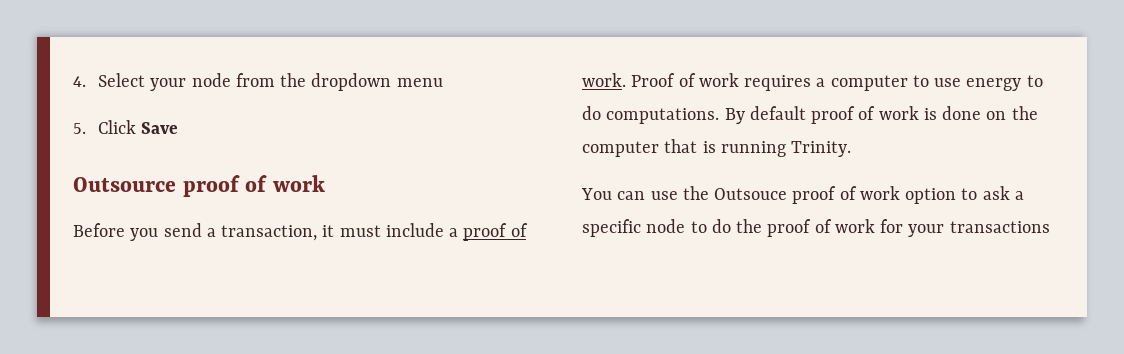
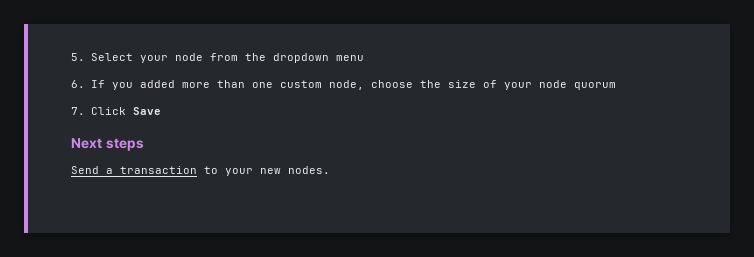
[73,76,86,87] 4. -> [71,53,85,61] 5.
[73,120,179,134] [73,175,325,197] [73,223,528,241] [582,73,1043,91] [582,106,1038,124] [582,139,852,157] [581,186,1024,204] [582,219,1050,237] 5. Click Save // Outsource proof of work // Before you send a transaction, it must include a proof of work. Proof of work requires a computer to use energy to do computations. By default proof of work is done on the computer that is running Trinity. // You can use the Outsouce proof of work option to ask a specific node to do the proof of work for your transactions -> [71,80,616,90] [71,107,161,115] [71,138,144,151] [71,166,330,176] 6. If you added more than one custom node, choose the size of your node quorum // 7. Click Save // Next steps // Send a transaction to your new nodes.

